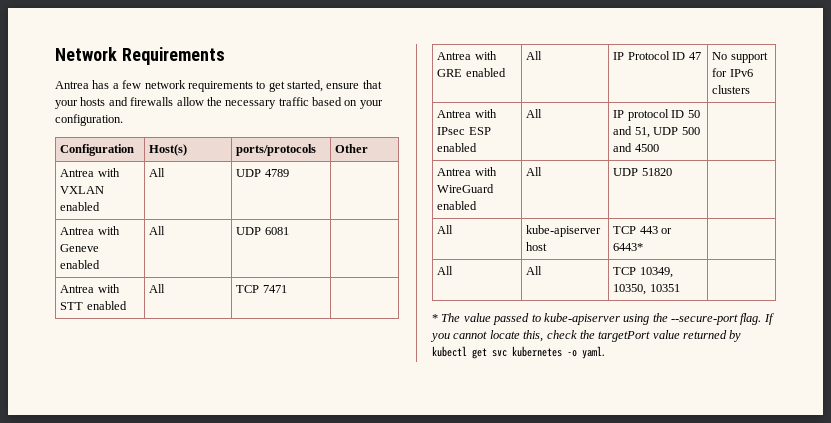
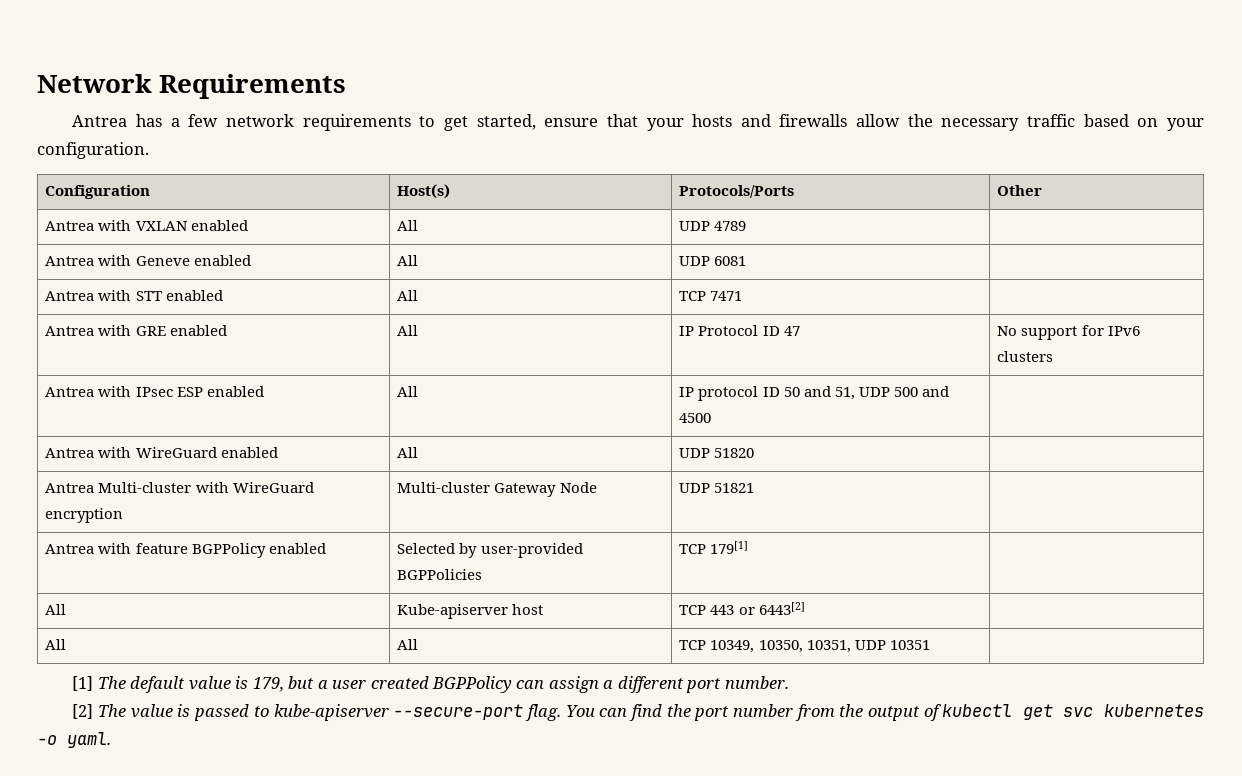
[236,144,317,156] ports/protocols -> [679,185,795,198] Protocols/Ports
[437,225,454,234] [526,225,602,237] // All | kube-apiserver -> [45,482,314,493] [45,508,124,523] [397,482,597,497] [679,483,755,493] [45,543,326,558] [397,543,583,558] [397,569,483,580] [679,541,749,554] [45,604,67,615] [397,604,509,619] // Antrea Multi-cluster with WireGuard encryption | Multi-cluster Gateway Node | UDP 51821 | // Antrea with feature BGPPolicy enabled | Selected by user-provided BGPPolicies | TCP 179[1] | // All | Kube-apiserver
[613,243,644,251] 6443* -> [758,602,805,615] 6443[2]
(647, 289) none -> [806,640,886,653] 10351, UDP
[432,314,438,322] * -> [72,676,789,693] [72,704,94,719] [1] The default value is 179, but a user created BGPPolicy can assign a different port number. // [2]
(491, 317) none -> [177,704,191,717] is
[623,313,774,325] [430,330,742,342] using the --secure-port flag. If you cannot locate this, check the targetPort value returned by -> [393,704,942,721] --secure-port flag. You can find the port number from the output of

